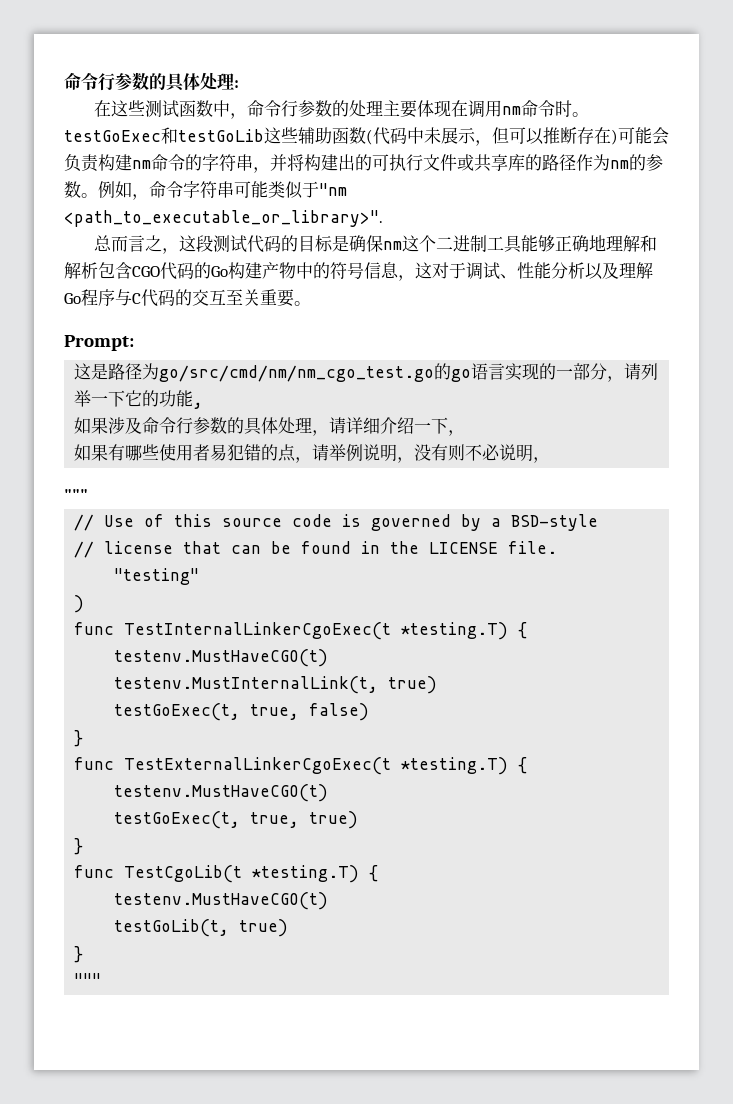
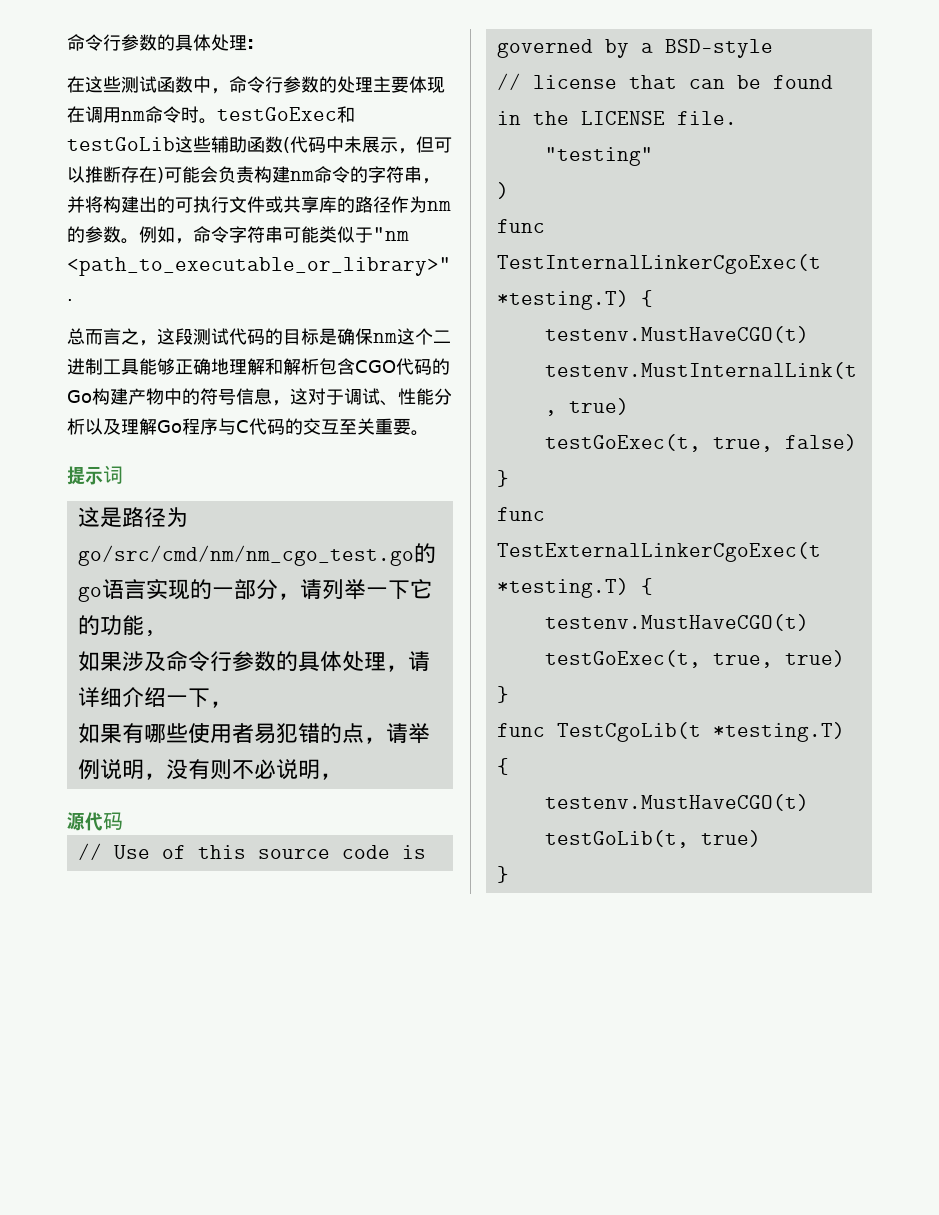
[64,335,134,351] Prompt: -> [67,465,123,485] 提示词
[64,489,88,502] """ -> [67,812,123,831] 源代码
[74,973,102,986] // """ -> (509, 874) none

